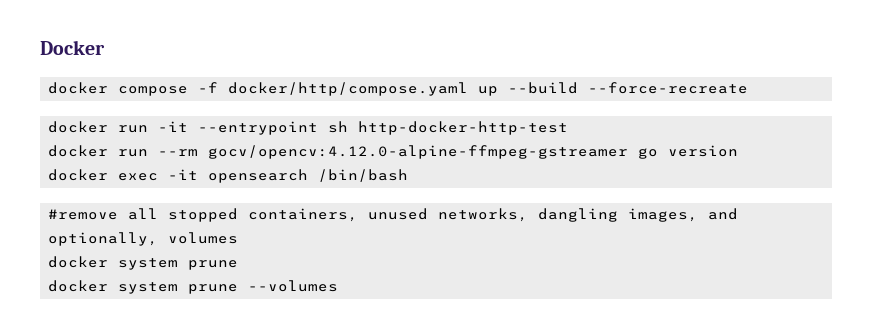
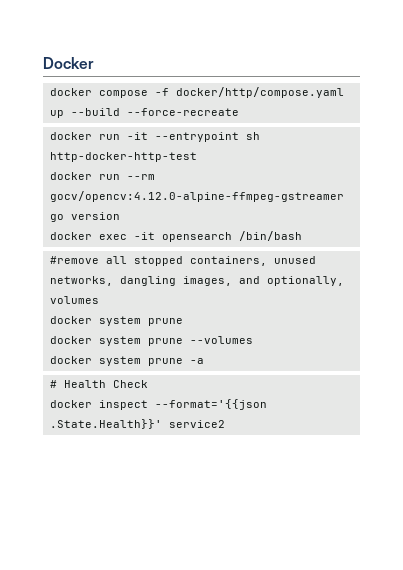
(339, 286) none -> [49,356,204,366] [49,380,148,388] [49,399,267,410] [49,419,225,429] // docker system prune -a // # Health Check // docker inspect --format='{{json .State.Health}}' service2

